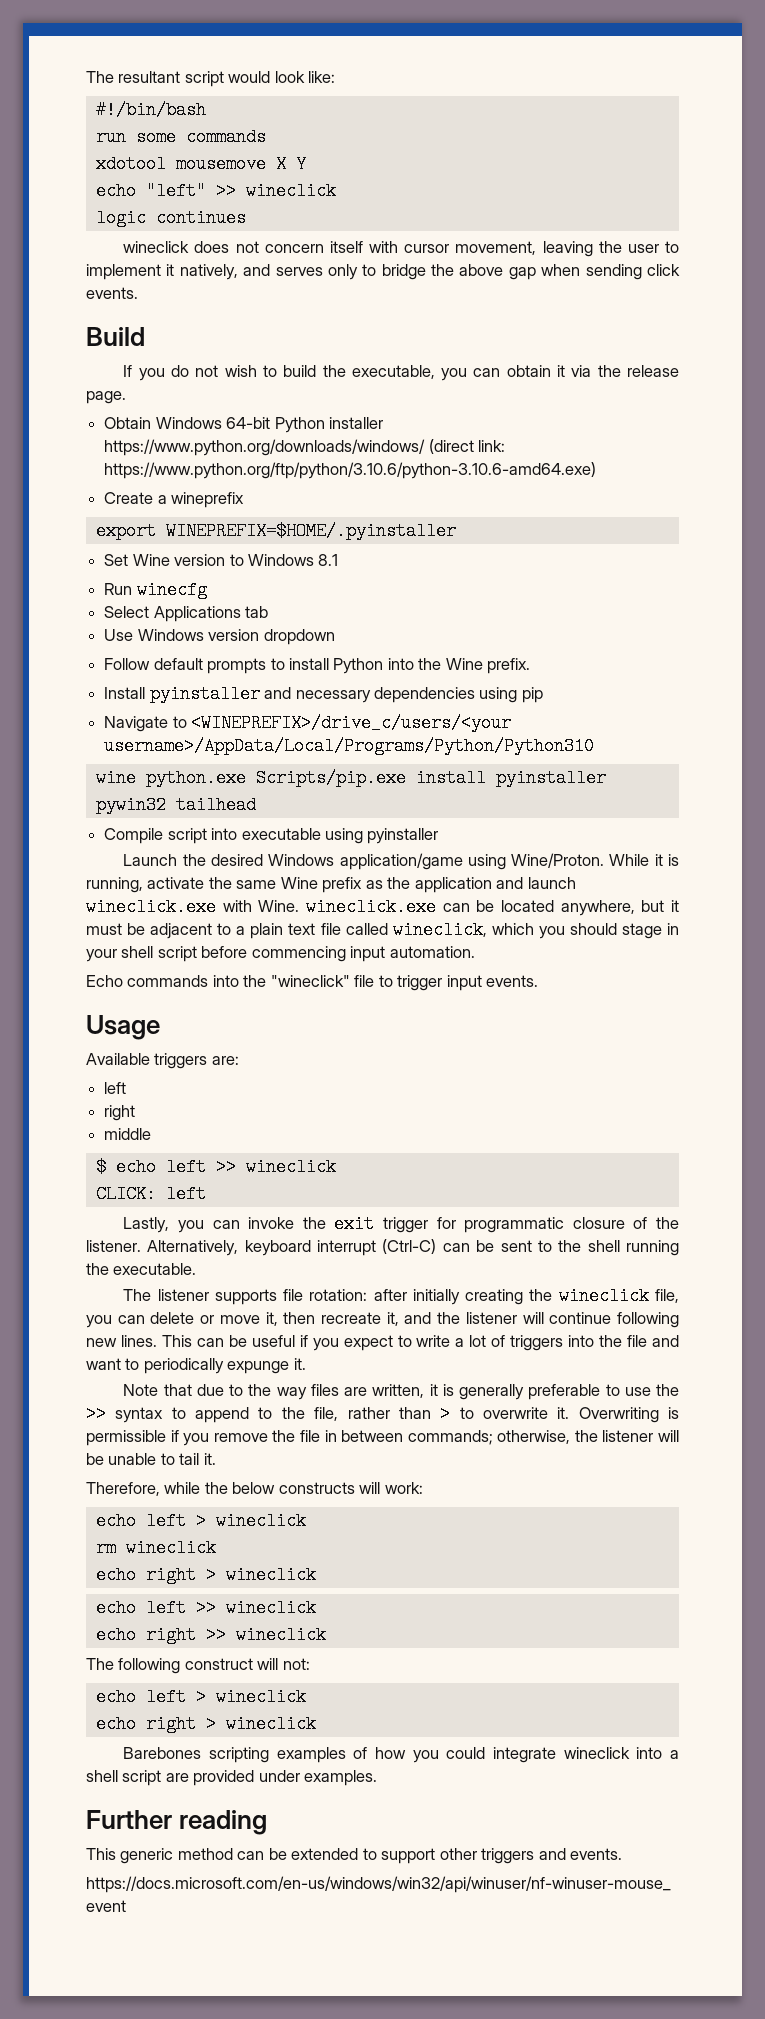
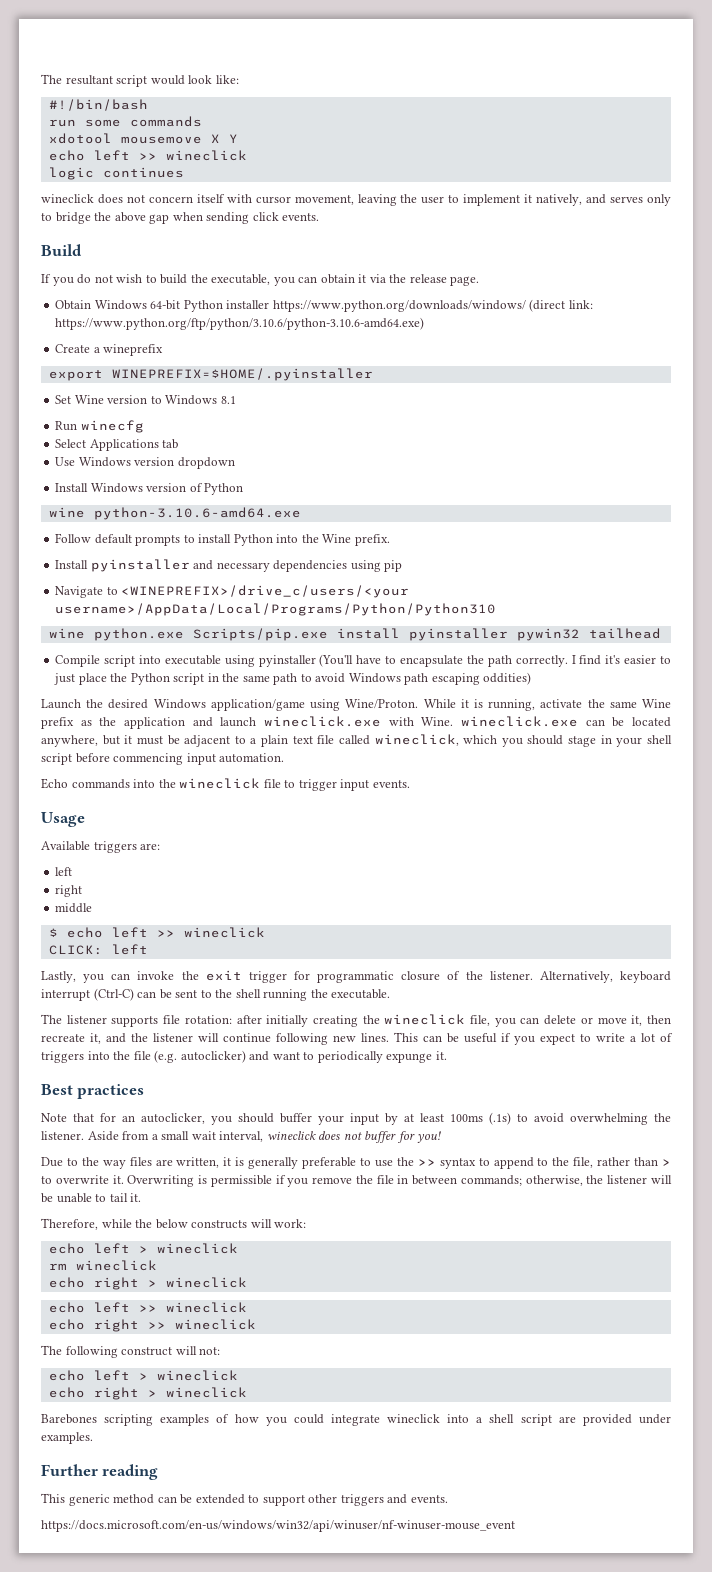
[145,182,206,200] "left" -> [93,150,130,161] left
(335, 637) none -> [55,483,244,495] [48,507,301,520] // Install Windows version of Python // wine python-3.10.6-amd64.exe
(439, 836) none -> [319,654,672,667] [54,672,532,685] (You'll have to encapsulate the path correctly. I find it's easier to just place the Python script in the same path to avoid Windows path escaping oddities)
[270,975,350,987] "wineclick" -> [179,778,261,789] wineclick
(648, 1341) none -> [154,1050,246,1063] (e.g. autoclicker)
(306, 1364) none -> [41,1084,145,1099] // Best practices
[196,1384,224,1396] due -> [100,1112,671,1125] [41,1131,442,1143] [41,1157,63,1167] for an autoclicker, you should buffer your input by at least 100ms (.1s) to avoid overwhelming the listener. Aside from a small wait interval, wineclick does not buffer for you! // Due

